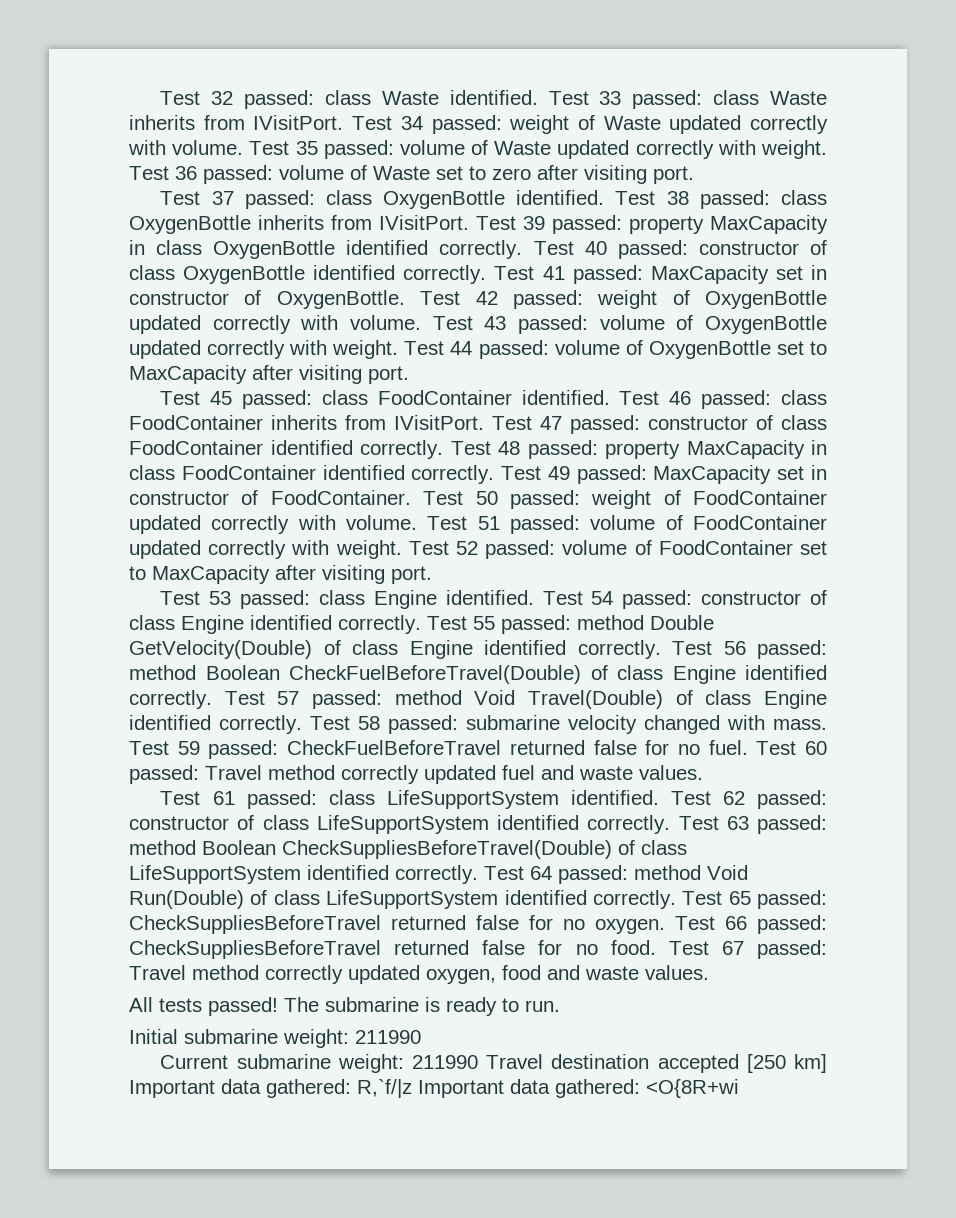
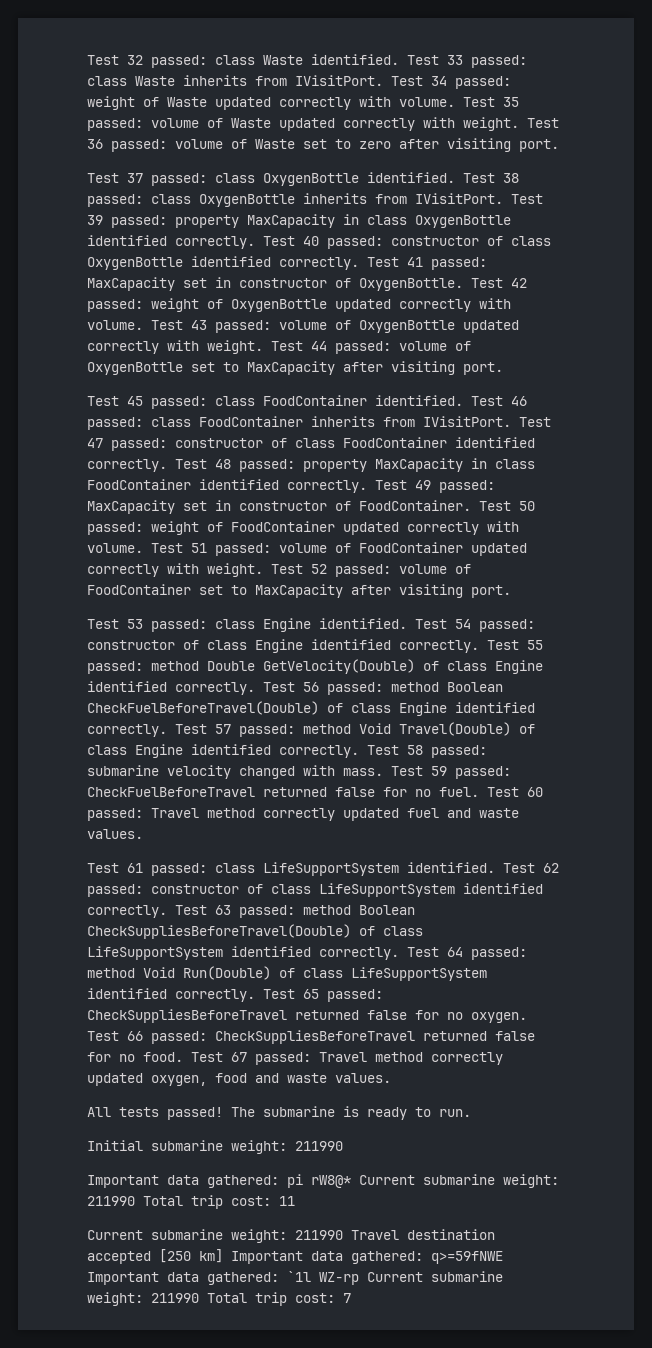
(421, 1037) none -> [87,1174,559,1188] [87,1195,295,1209] // Important data gathered: pi rW8@* Current submarine weight: 211990 Total trip cost: 11
[357,1079,739,1098] R,`f/|z Important data gathered: <O{8R+wi -> [431,1251,503,1264] [87,1271,503,1285] [87,1292,351,1306] q>=59fNWE Important data gathered: `1l WZ-rp Current submarine weight: 211990 Total trip cost: 7

